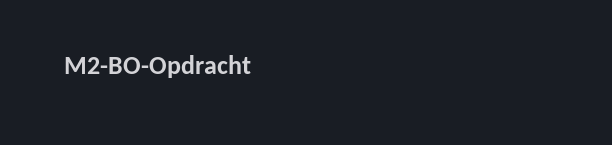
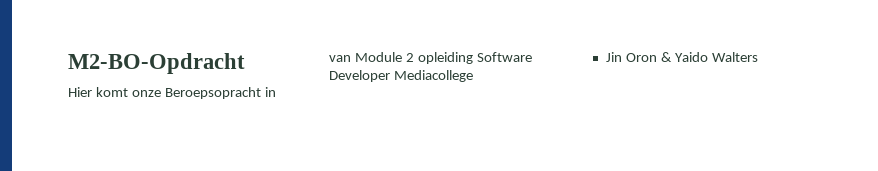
(251, 66) none -> [68,87,276,99] [329,52,532,64] [329,70,473,82] [605,52,758,62] // Hier komt onze Beroepsopracht in van Module 2 opleiding Software Developer Mediacollege // Jin Oron & Yaido Walters

